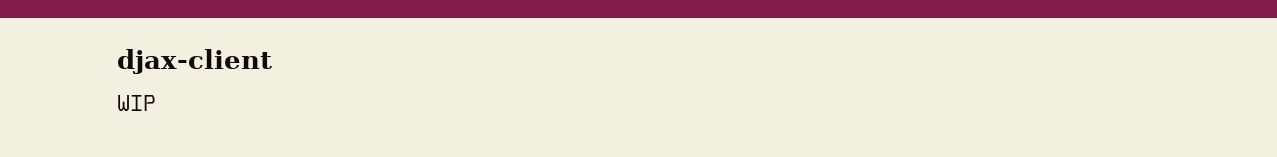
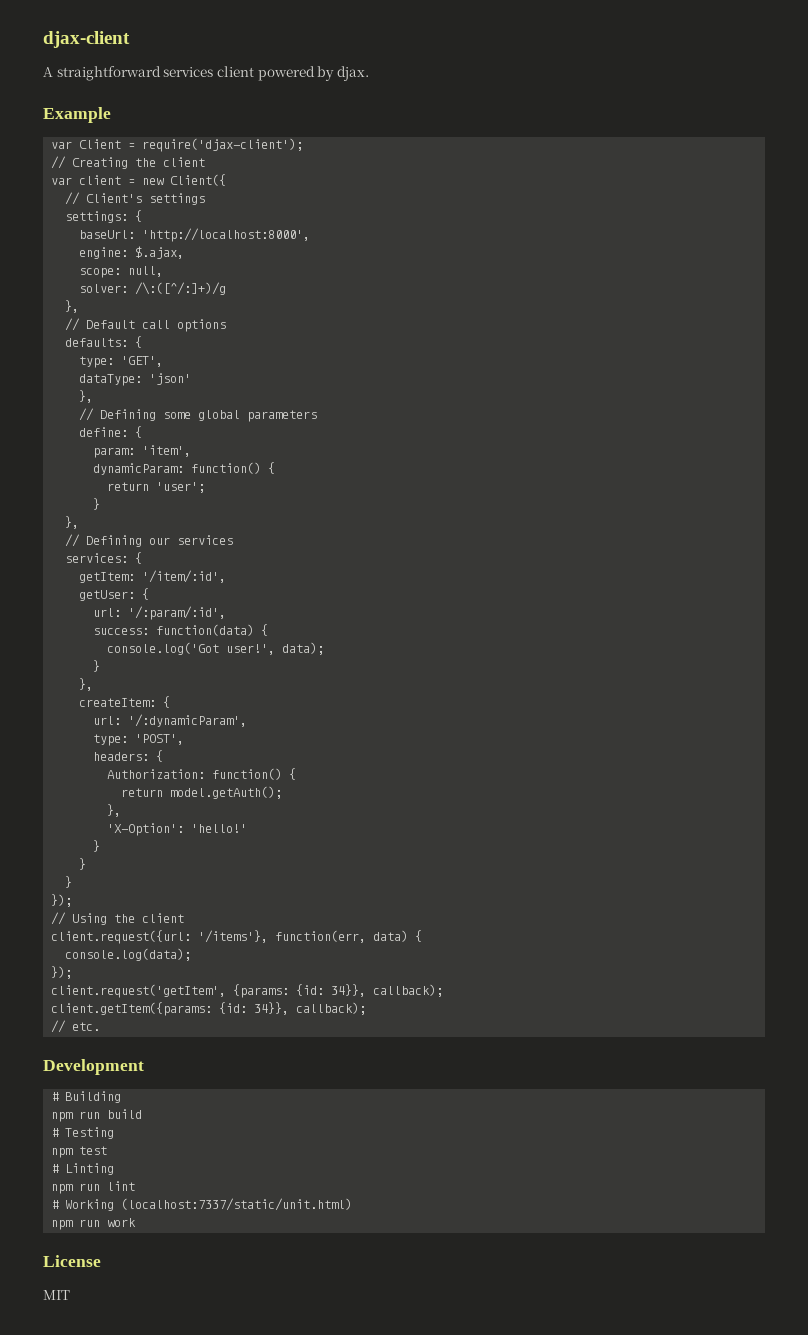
[117,95,156,111] WIP -> [43,66,369,81] [43,107,111,123] [51,138,304,152] [51,156,206,169] [51,174,227,186] [65,192,206,205] [65,210,143,223] [79,228,311,242] [79,246,185,259] [79,266,164,278] [79,282,227,295] [65,300,80,313] [65,318,227,332] [65,336,143,348] [79,356,164,368] [79,373,192,386] [79,390,94,403] [79,408,318,422] [79,426,143,438] [93,445,192,458] [93,462,276,475] [107,482,206,493] [93,498,101,510] [65,516,80,529] [65,534,234,547] [65,552,143,564] [79,570,227,583] [79,588,150,601] [93,606,227,620] [93,624,269,636] [107,642,325,655] [93,660,101,672] [79,678,94,691] [79,696,171,708] [93,714,248,727] [93,734,185,746] [93,750,164,762] [107,768,297,780] [121,786,283,799] [107,804,122,817] [107,823,248,836] [93,840,101,852] [79,858,87,870] [65,876,73,888] [51,894,73,907] [51,912,185,925] [51,930,423,944] [65,948,192,961] [51,966,73,979] [51,984,444,998] [51,1002,367,1016] [51,1020,101,1033] [43,1059,144,1075] [51,1091,122,1103] [51,1109,143,1122] [51,1127,115,1139] [51,1146,108,1158] [51,1163,115,1175] [51,1181,136,1194] [51,1198,353,1211] [51,1218,137,1230] [43,1255,101,1267] [43,1290,70,1300] A straightforward services client powered by djax. // Example // var Client = require('djax-client'); // // Creating the client // var client = new Client({ // // Client's settings // settings: { // baseUrl: 'http://localhost:8000', // engine: $.ajax, // scope: null, // solver: /\:([^/:]+)/g // }, // // Default call options // defaults: { // type: 'GET', // dataType: 'json' // }, // // Defining some global parameters // define: { // param: 'item', // dynamicParam: function() { // return 'user'; // } // }, // // Defining our services // services: { // getItem: '/item/:id', // getUser: { // url: '/:param/:id', // success: function(data) { // console.log('Got user!', data); // } // }, // createItem: { // url: '/:dynamicParam', // type: 'POST', // headers: { // Authorization: function() { // return model.getAuth(); // }, // 'X-Option': 'hello!' // } // } // } // }); // // Using the client // client.request({url: '/items'}, function(err, data) { // console.log(data); // }); // client.request('getItem', {params: {id: 34}}, callback); // client.getItem({params: {id: 34}}, callback); // // etc. // Development // # Building // npm run build // # Testing // npm test // # Linting // npm run lint // # Working (localhost:7337/static/unit.html) // npm run work // License // MIT

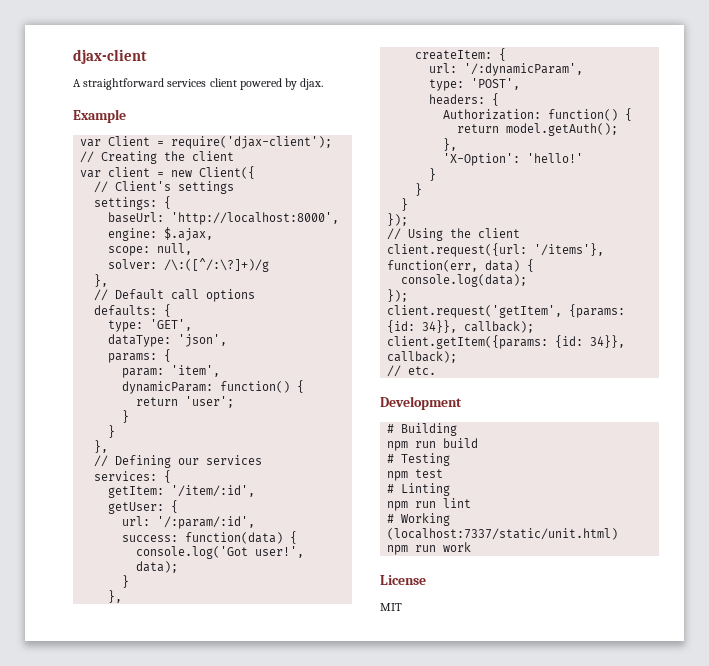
[135,282,227,295] /\:([^/:]+)/g -> [164,258,270,272] /\:([^/:\?]+)/g
[149,373,192,385] [79,390,94,403] [79,408,318,422] [79,427,129,437] 'json' // }, // // Defining some global parameters // define: -> [178,334,228,347] [108,353,158,363] 'json', // params:
(101, 504) none -> [108,425,116,438] // }

